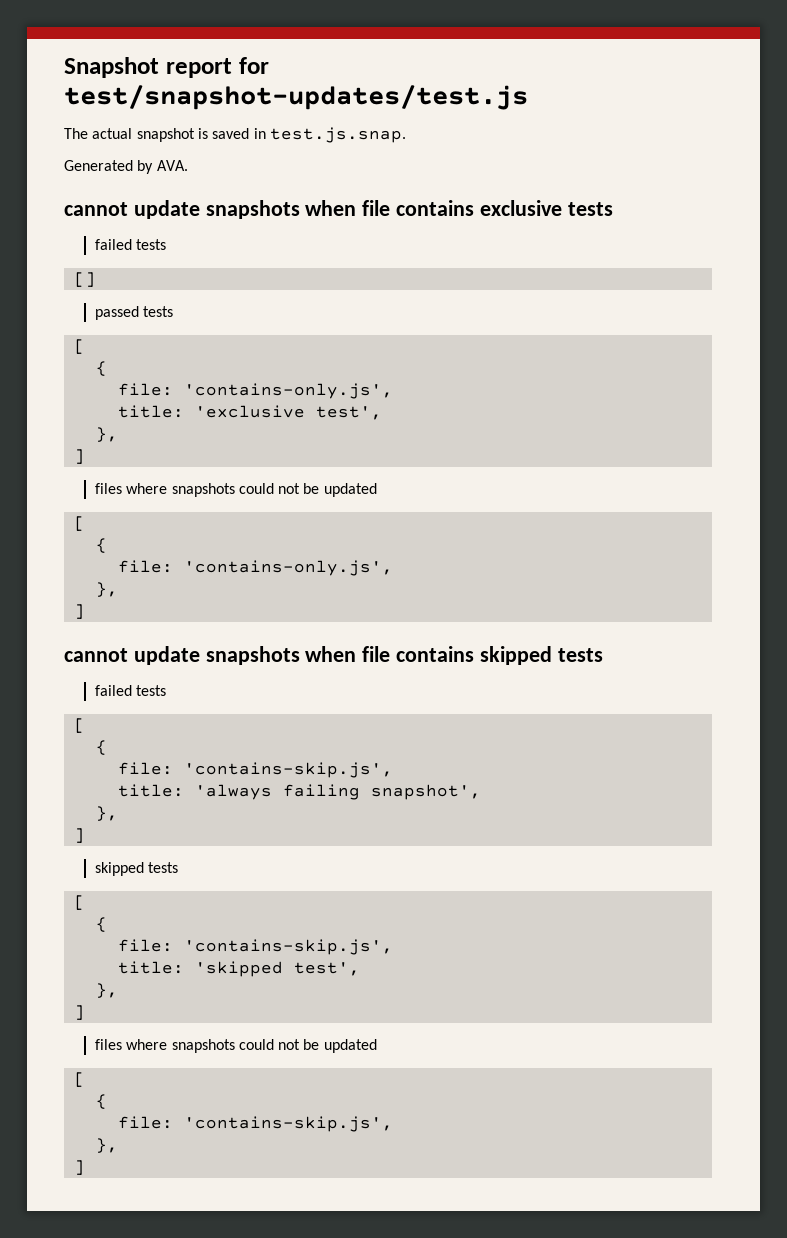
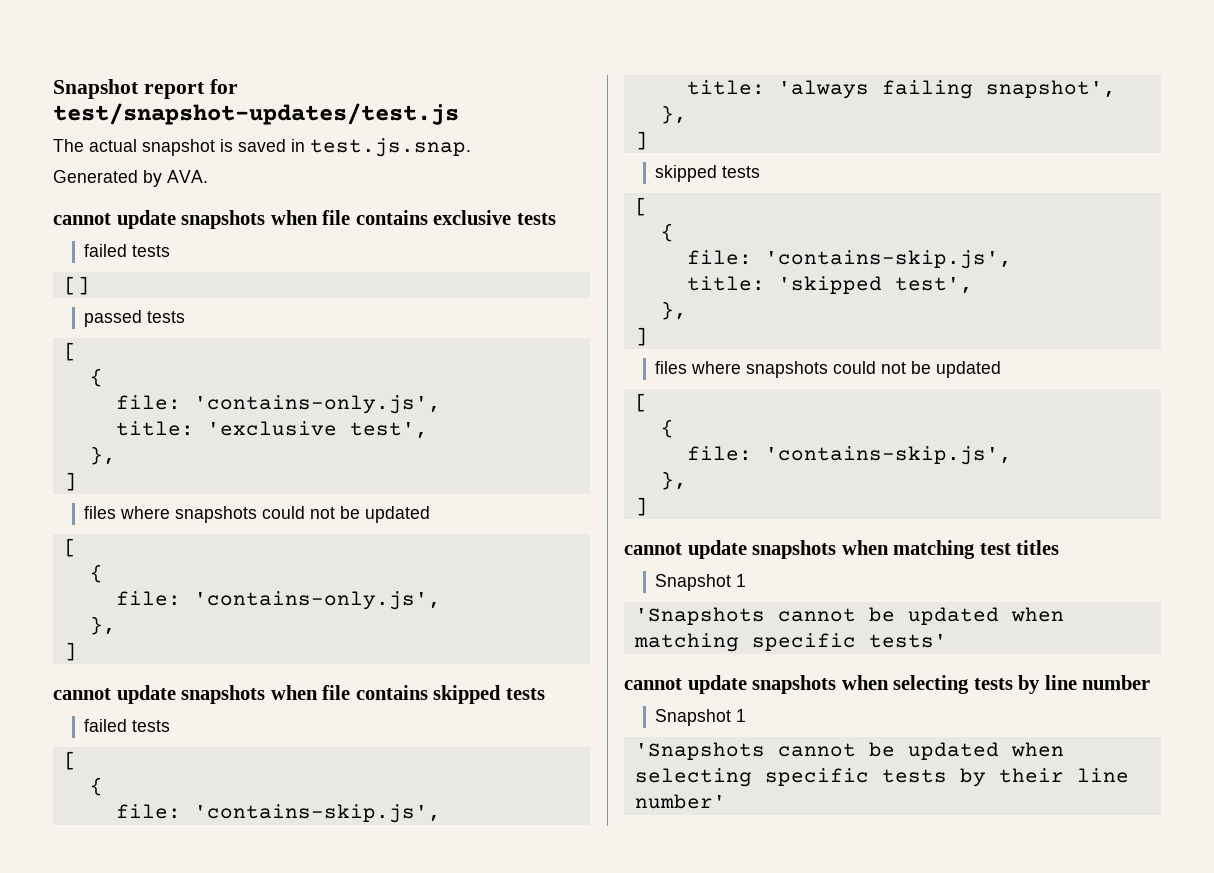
(85, 1167) none -> [624,540,1060,559] [655,574,747,591] [634,607,1064,625] [633,633,947,652] [624,675,1151,694] [655,709,747,726] [634,742,1064,760] [634,768,1129,787] [634,794,726,809] // cannot update snapshots when matching test titles // Snapshot 1 // 'Snapshots cannot be updated when matching specific tests' // cannot update snapshots when selecting tests by line number // Snapshot 1 // 'Snapshots cannot be updated when selecting specific tests by their line number'

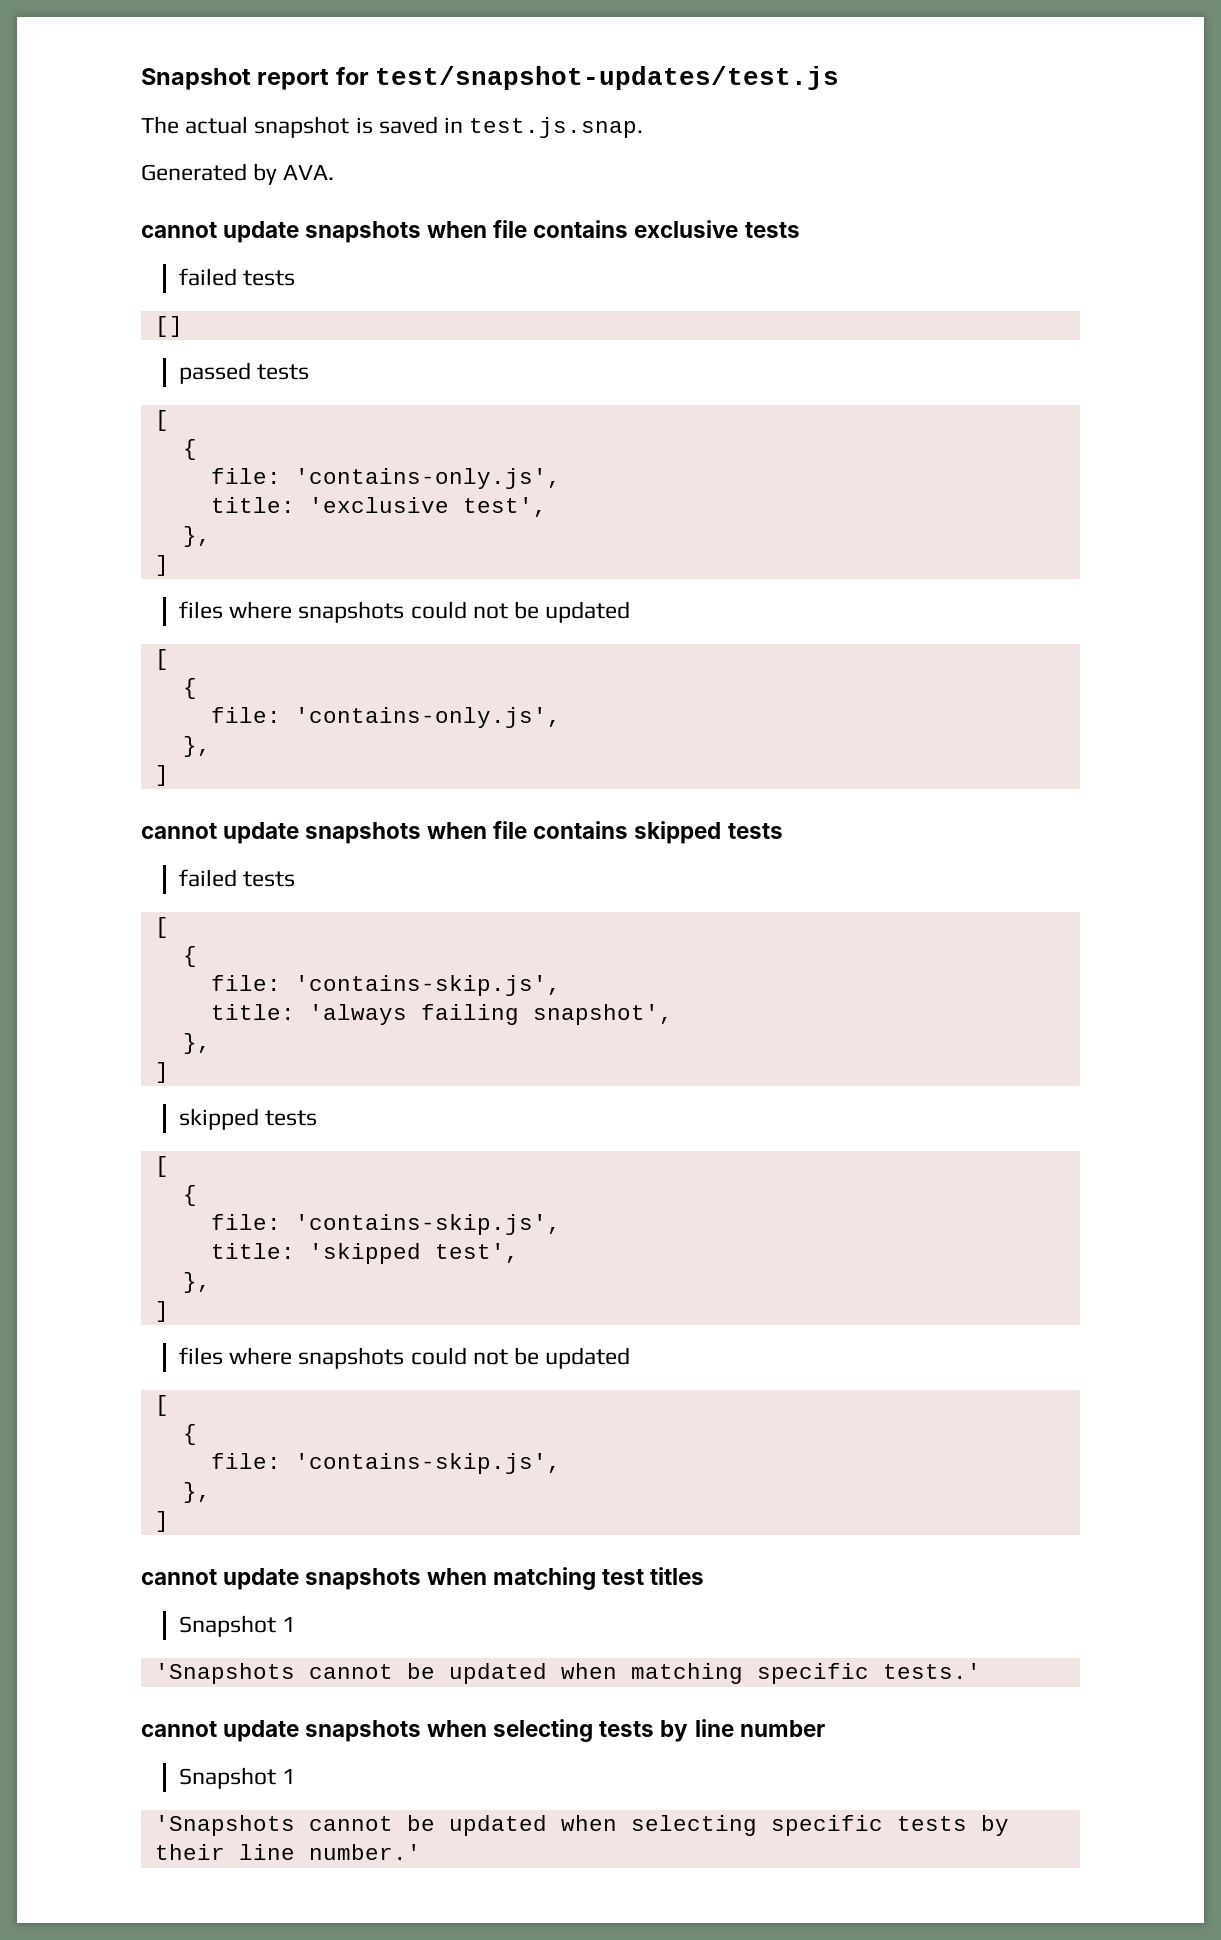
[868,634,947,648] tests' -> [882,1663,981,1679] tests.'
[634,794,726,809] number' -> [308,1844,421,1860] number.'

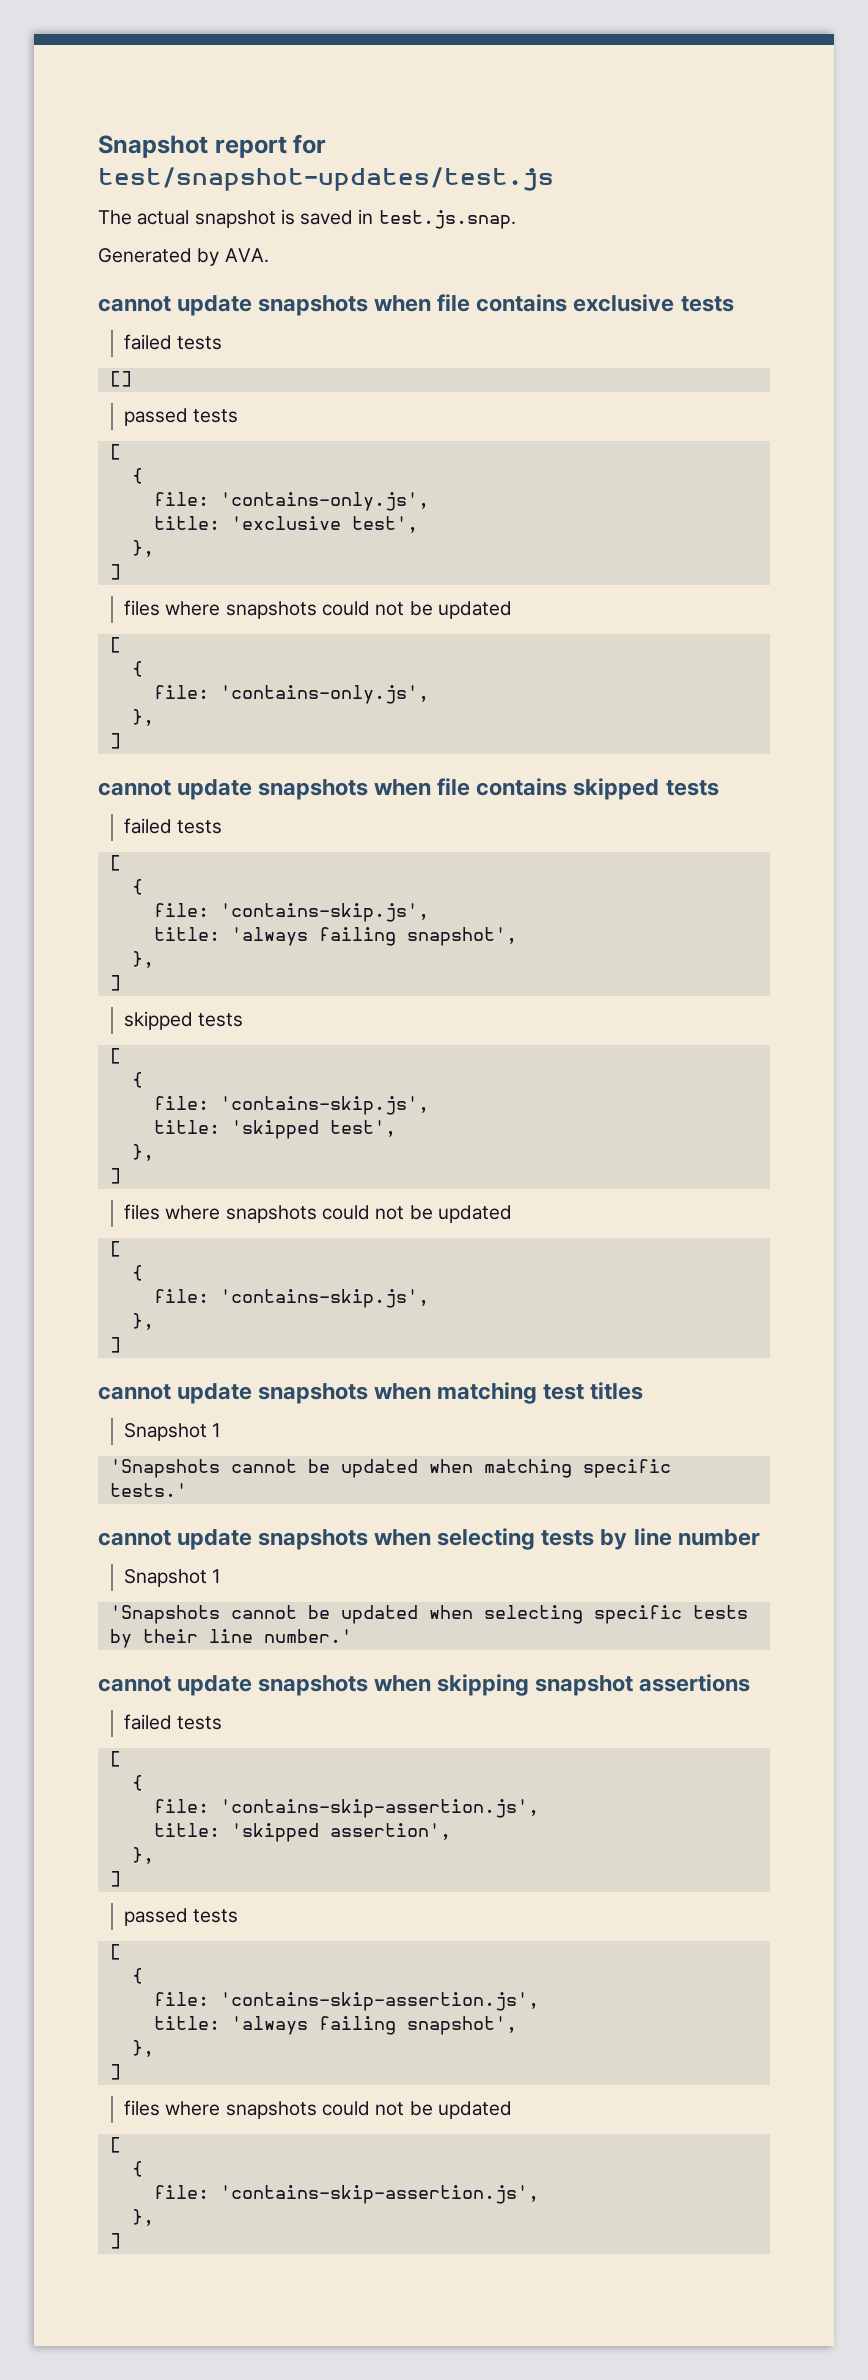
(421, 1852) none -> [98,1674,751,1696] [124,1714,223,1730] [109,1751,121,1767] [131,1775,143,1791] [153,1799,539,1818] [153,1823,451,1842] [131,1847,154,1864] [109,1871,121,1887] [124,1908,239,1926] [109,1944,121,1960] [131,1968,143,1984] [153,1992,539,2011] [153,2016,517,2035] [131,2040,154,2057] [109,2064,121,2080] [124,2100,512,2119] [109,2137,121,2153] [131,2161,143,2177] [153,2185,539,2204] [131,2209,154,2226] [109,2233,121,2249] // cannot update snapshots when skipping snapshot assertions // failed tests // [ // { // file: 'contains-skip-assertion.js', // title: 'skipped assertion', // }, // ] // passed tests // [ // { // file: 'contains-skip-assertion.js', // title: 'always failing snapshot', // }, // ] // files where snapshots could not be updated // [ // { // file: 'contains-skip-assertion.js', // }, // ]

